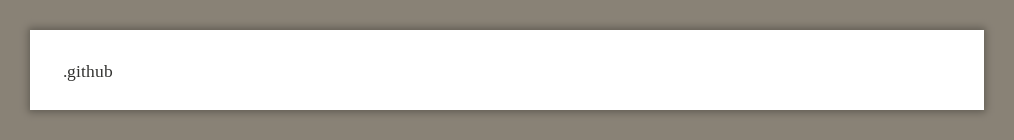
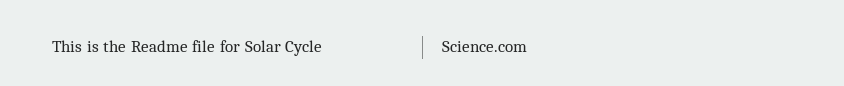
[63,65,113,81] .github -> [52,40,527,56] This is the Readme file for Solar Cycle Science.com

